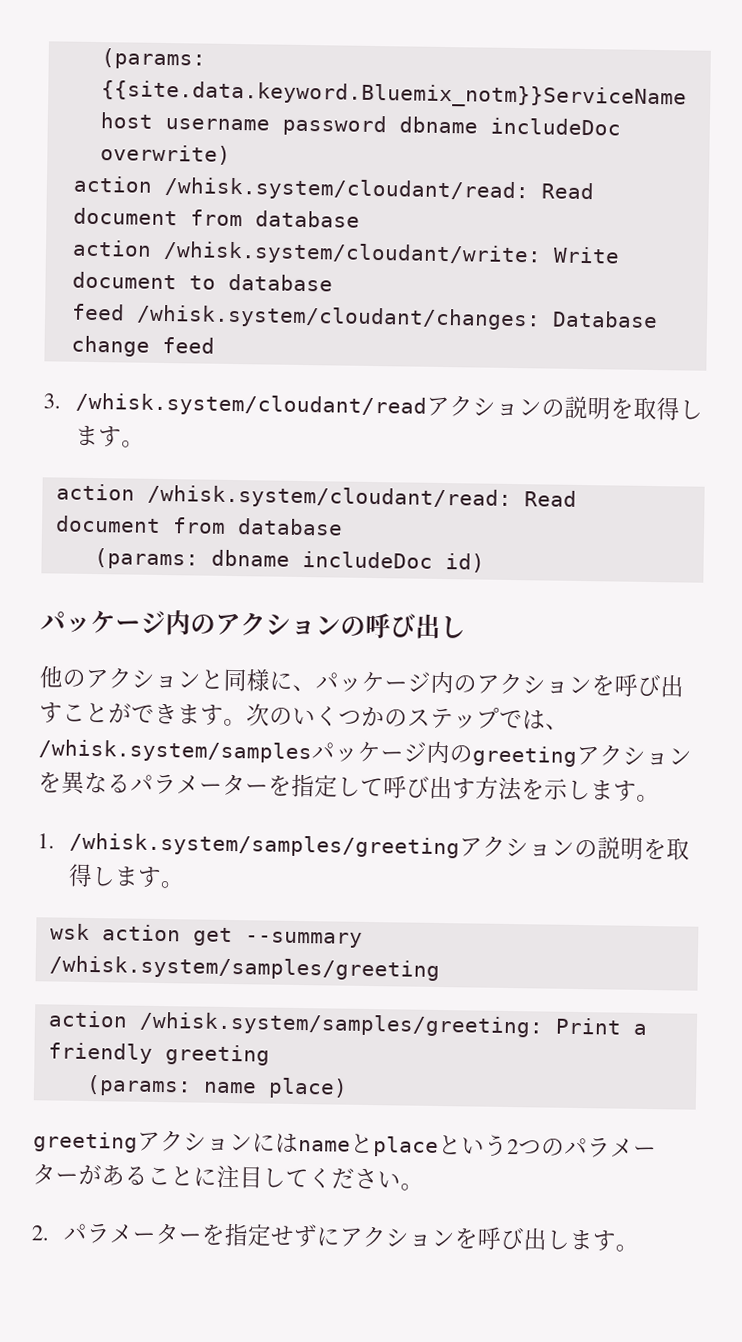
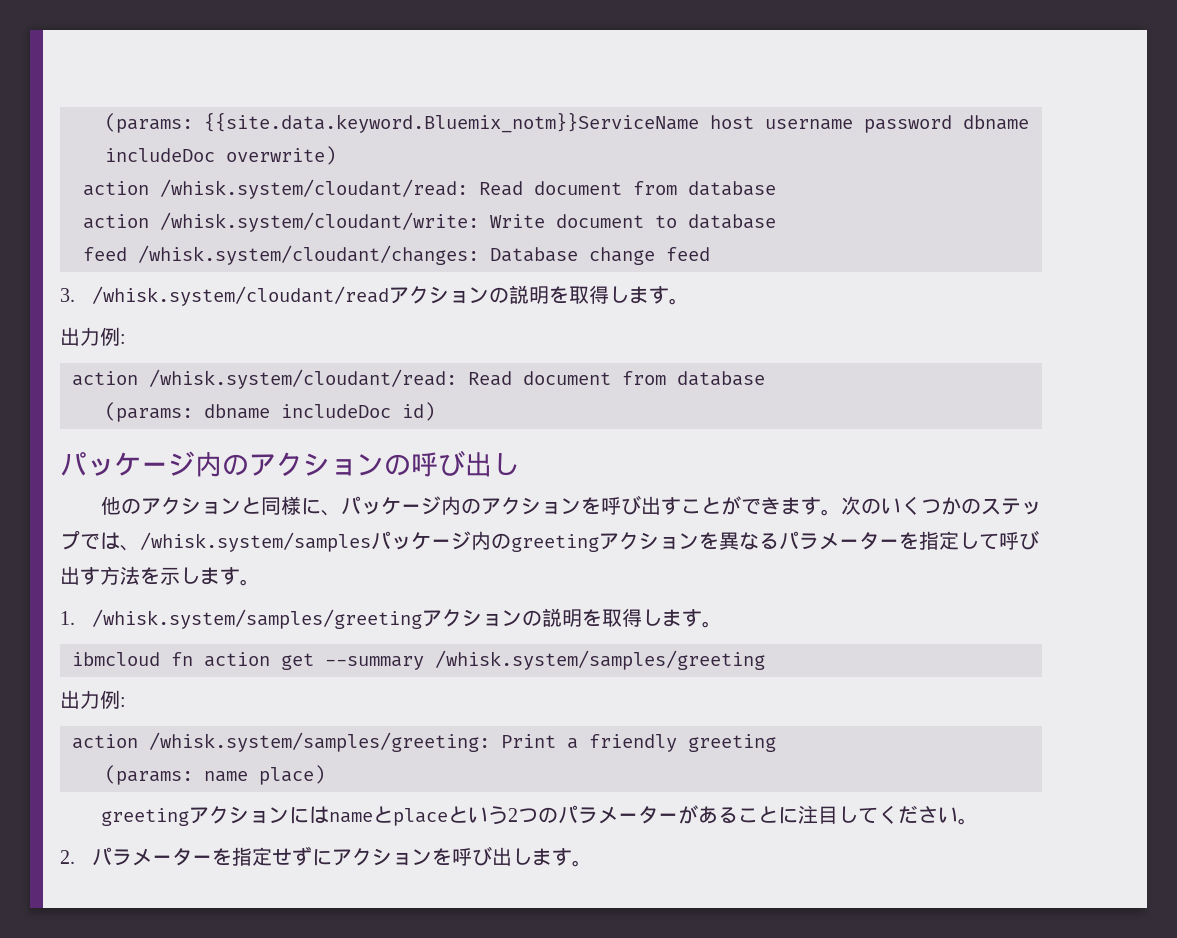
(145, 444) none -> [60,327,126,346] // 出力例:
[49,923,90,940] wsk -> [72,652,193,666] ibmcloud fn
(440, 968) none -> [60,690,126,709] // 出力例:

